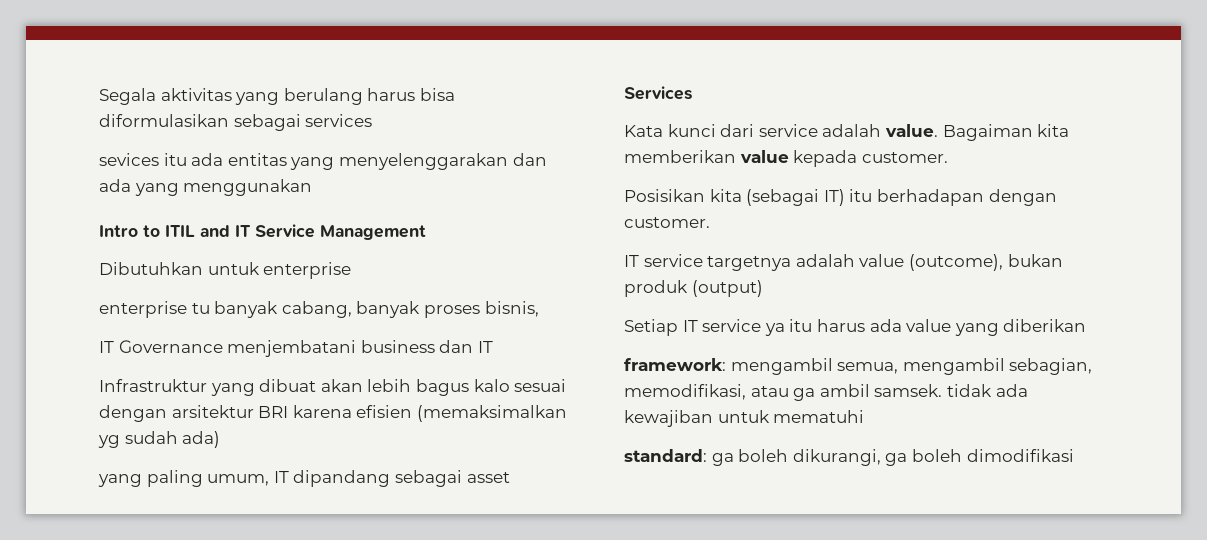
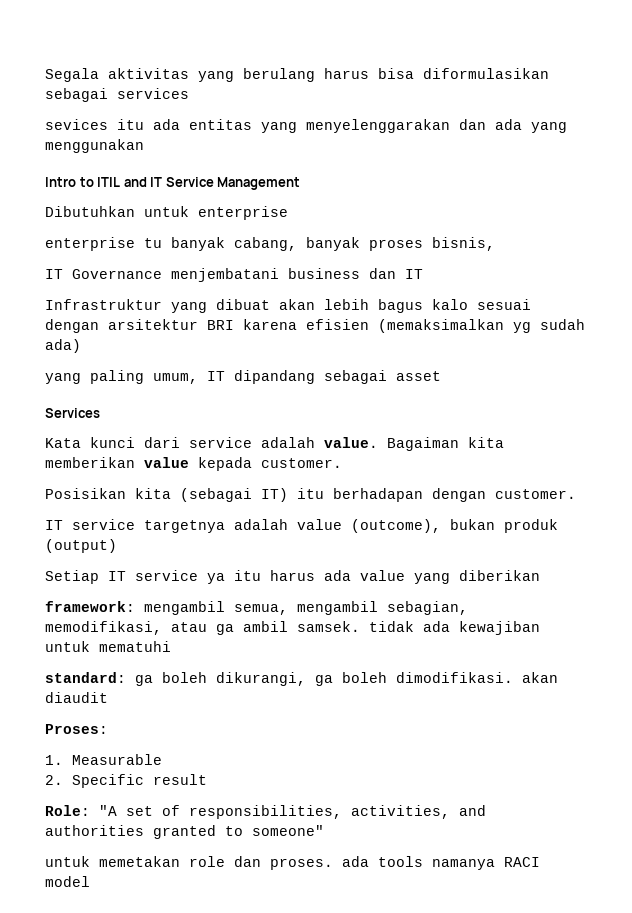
[966,449,1074,462] dimodifikasi -> [396,672,558,683] [45,692,108,703] [45,724,108,734] [45,754,162,765] [45,774,207,788] [45,805,486,819] [45,825,324,839] [45,856,540,870] [45,876,90,887] dimodifikasi. akan diaudit // Proses: // 1. Measurable // 2. Specific result // Role: "A set of responsibilities, activities, and authorities granted to someone" // untuk memetakan role dan proses. ada tools namanya RACI model

